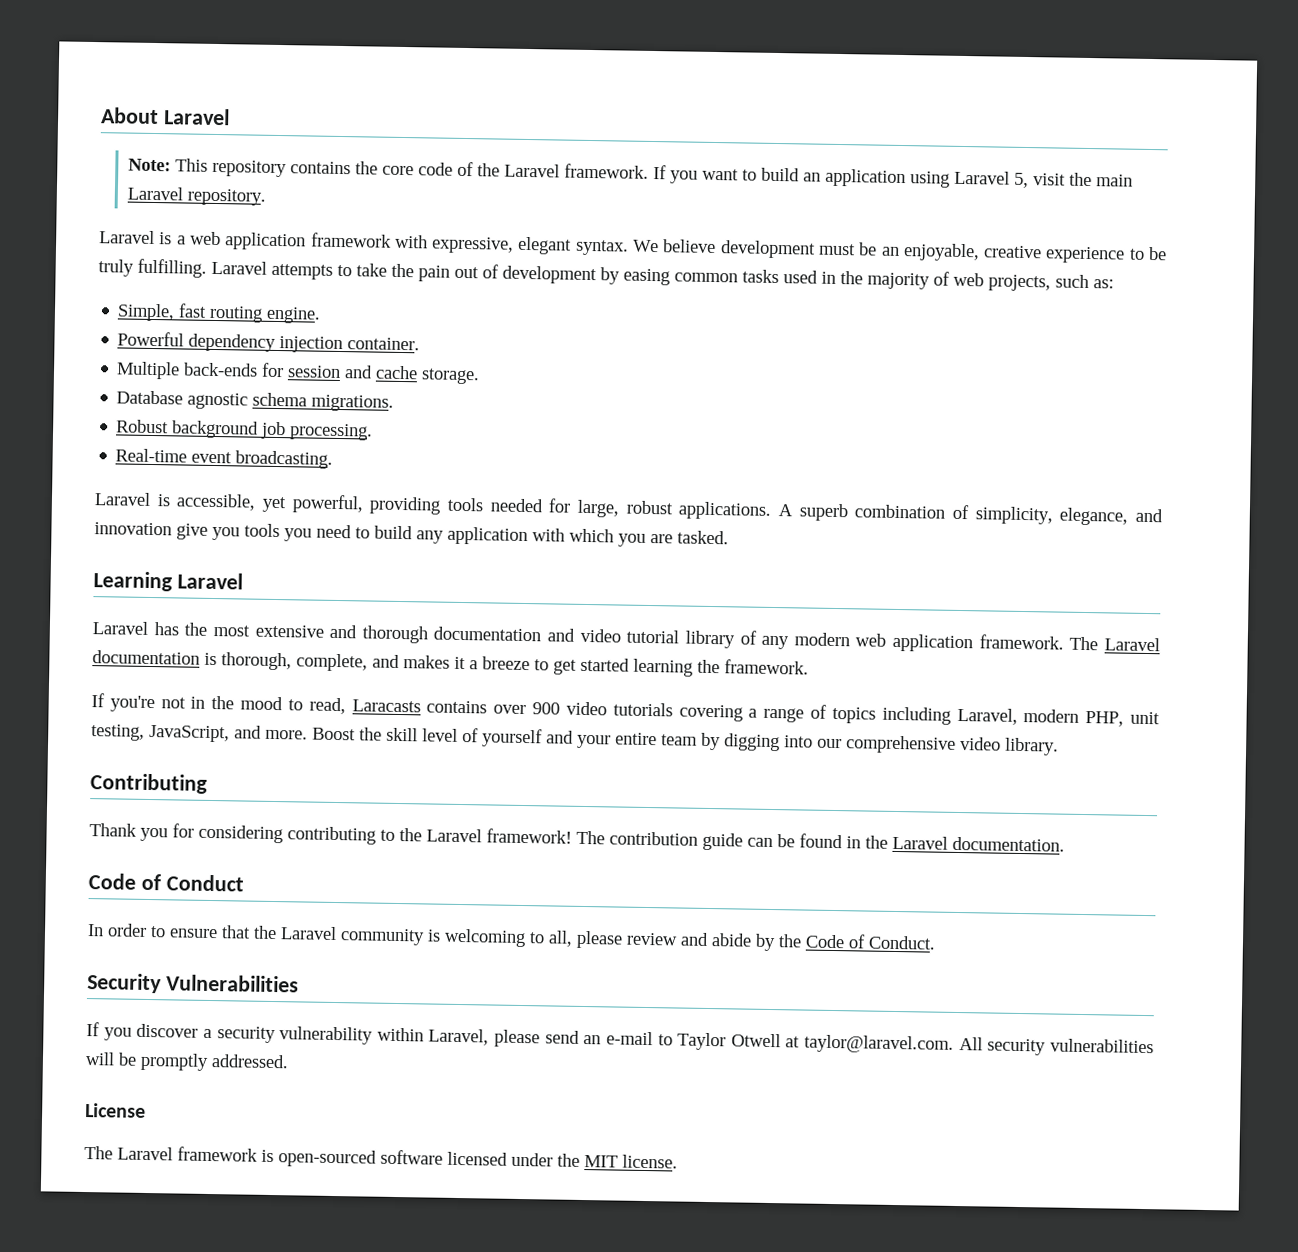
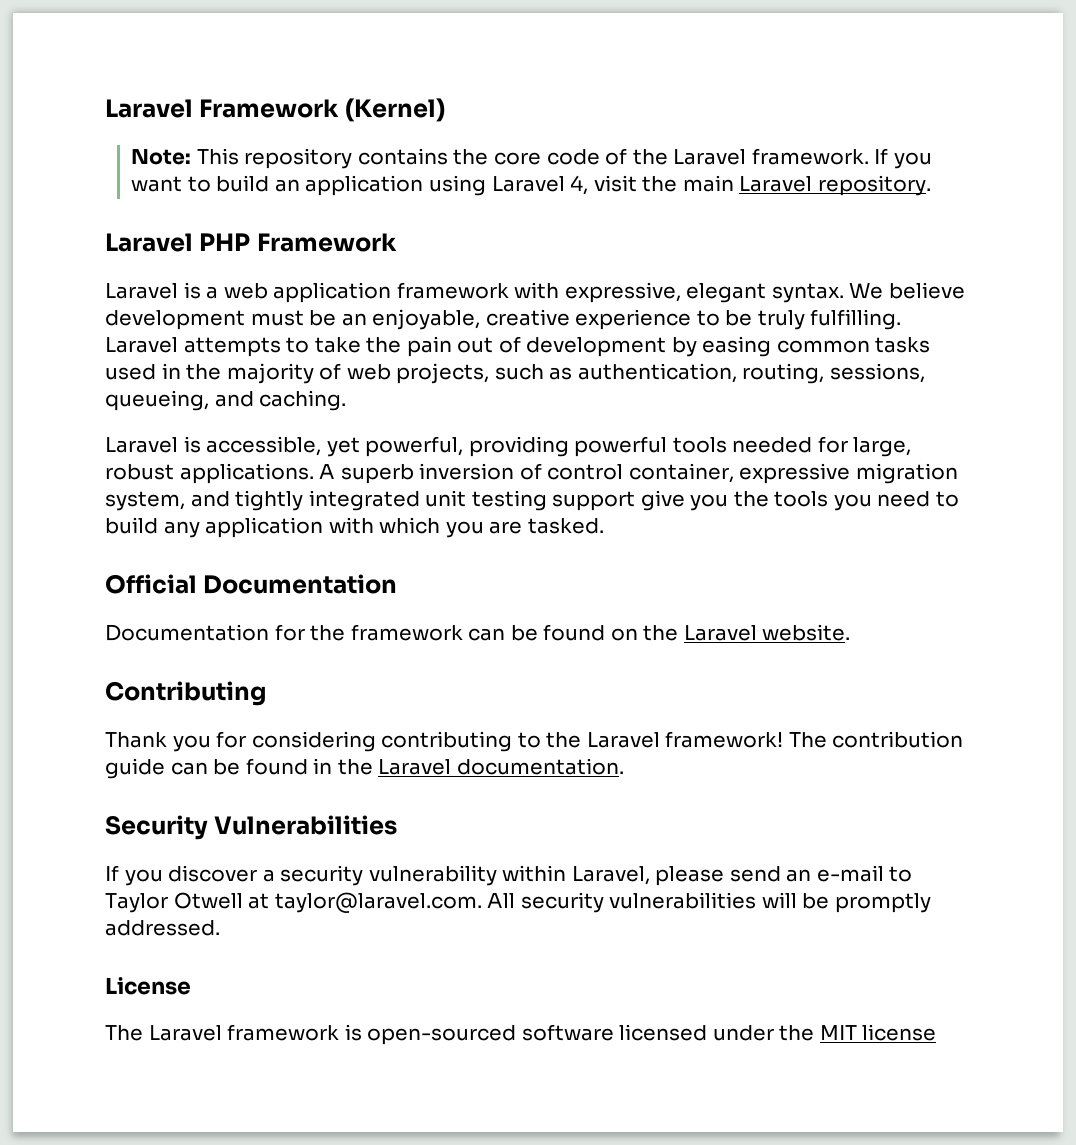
[101,107,230,126] About Laravel -> [105,98,445,122] Laravel Framework (Kernel)
[1014,172,1030,189] 5, -> [570,175,589,195] 4,
(267, 197) none -> [105,233,397,252] // Laravel PHP Framework
[1093,279,1114,289] [117,303,322,324] [117,331,421,354] [116,361,481,385] [116,390,395,412] [116,419,374,441] [115,448,334,469] as: // Simple, fast routing engine. // Powerful dependency injection container. // Multiple back-ends for session and cache storage. // Database agnostic schema migrations. // Robust background job processing. // Real-time event broadcasting. -> [549,363,925,384] [105,390,347,411] as authentication, routing, sessions, queueing, and caching.
(442, 505) none -> [574,436,668,457] powerful
[854,504,1163,526] [94,522,172,536] combination of simplicity, elegance, and innovation -> [419,463,958,484] [105,490,636,511] inversion of control container, expressive migration system, and tightly integrated unit testing support
(240, 533) none -> [733,491,769,507] the
[93,571,243,592] [92,621,1161,653] [92,650,809,677] [91,693,1161,727] [91,724,1059,756] Learning Laravel // Laravel has the most extensive and thorough documentation and video tutorial library of any modern web application framework. The Laravel documentation is thorough, complete, and makes it a breeze to get started learning the framework. // If you're not in the mood to read, Laracasts contains over 900 video tutorials covering a range of topics including Laravel, modern PHP, unit testing, JavaScript, and more. Boost the skill level of yourself and your entire team by digging into our comprehensive video library. -> [105,574,398,594] [105,624,851,641] Official Documentation // Documentation for the framework can be found on the Laravel website.
[88,873,244,892] [87,923,936,952] // Code of Conduct // In order to ensure that the Laravel community is welcoming to all, please review and abide by the Code of Conduct. -> (624, 766) none
[622,1154,678,1169] license. -> [862,1024,937,1041] license

